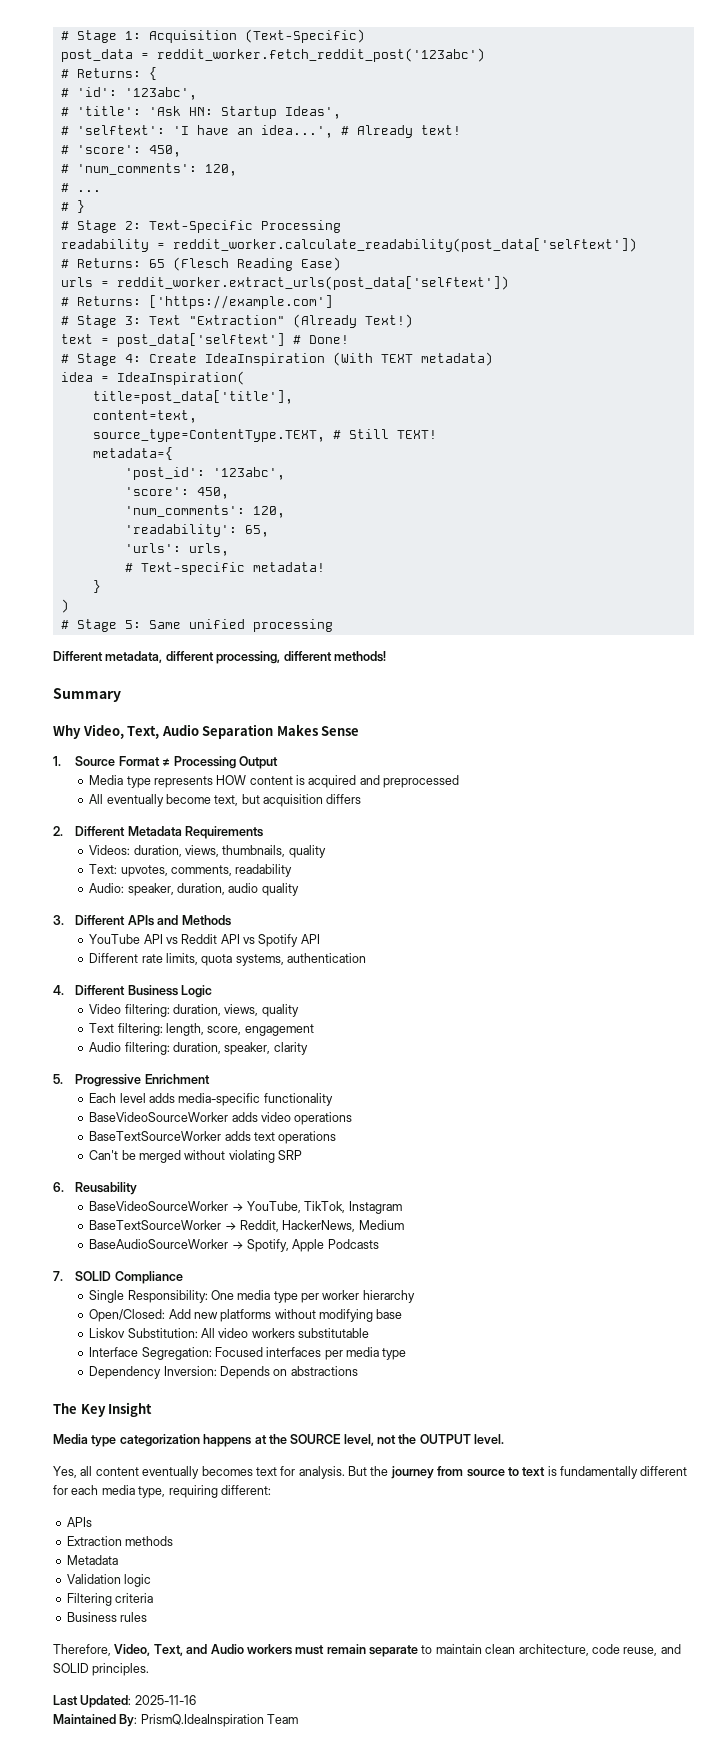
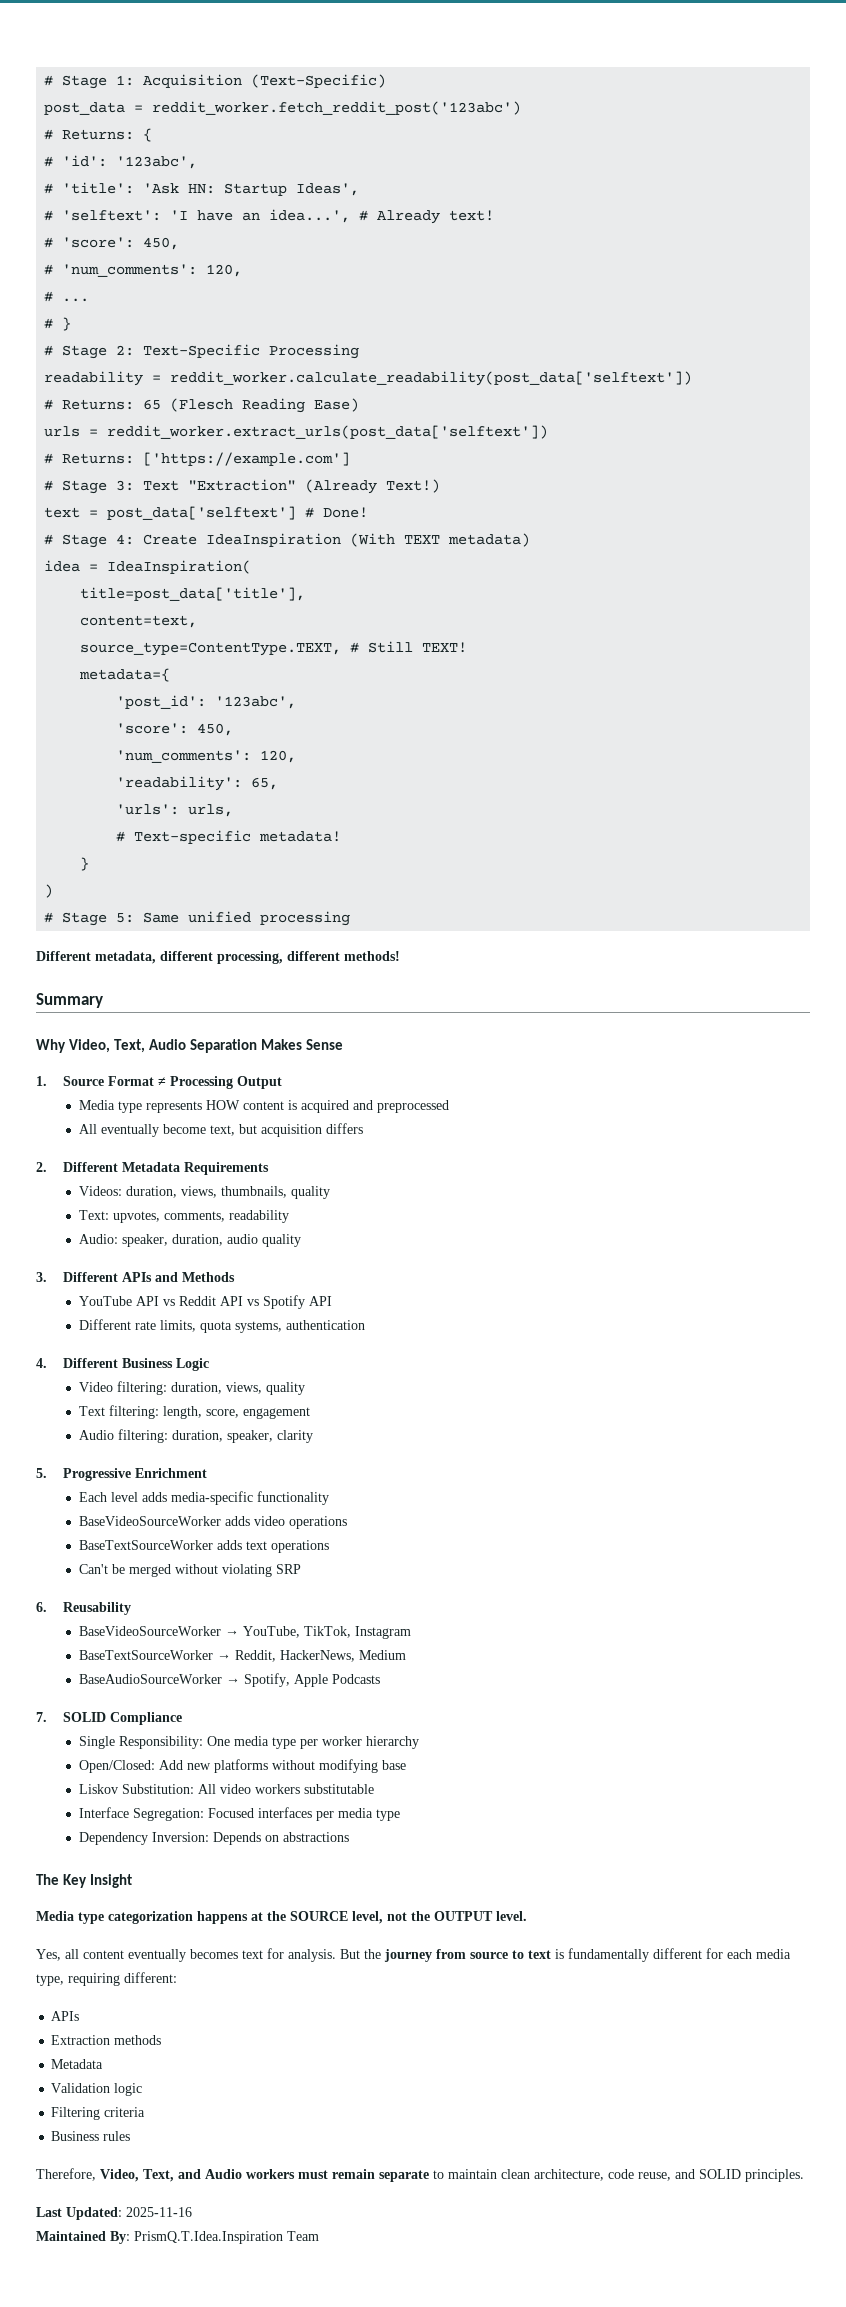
[140,1714,264,1727] PrismQ.IdeaInspiration -> [134,2231,283,2244] PrismQ.T.Idea.Inspiration

